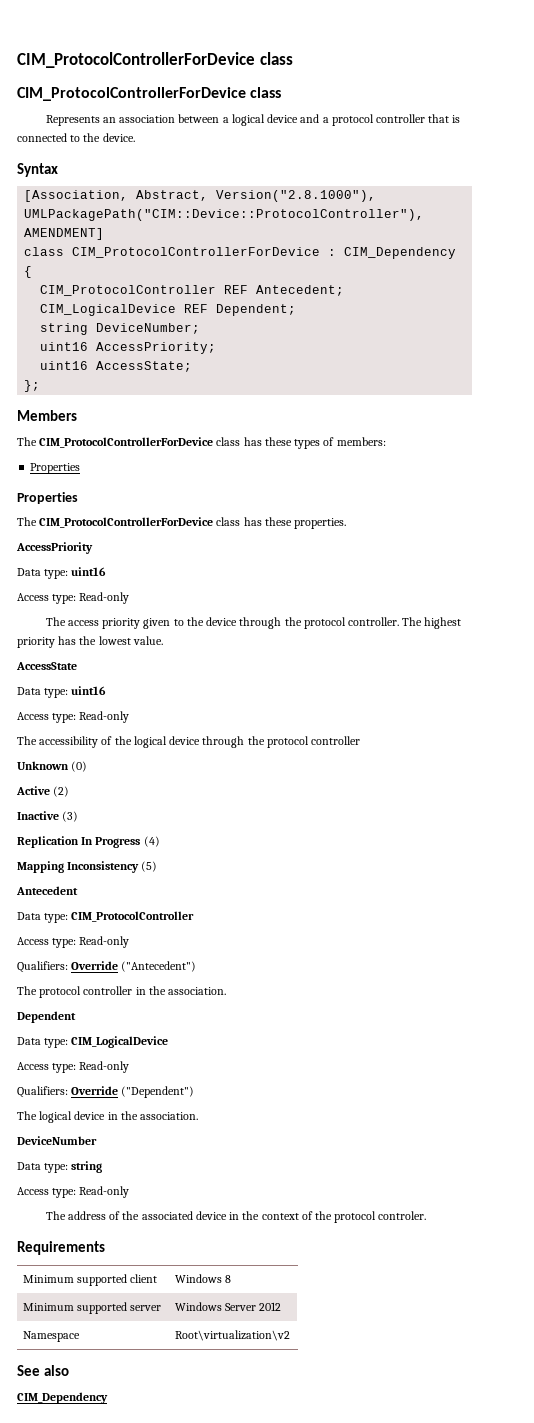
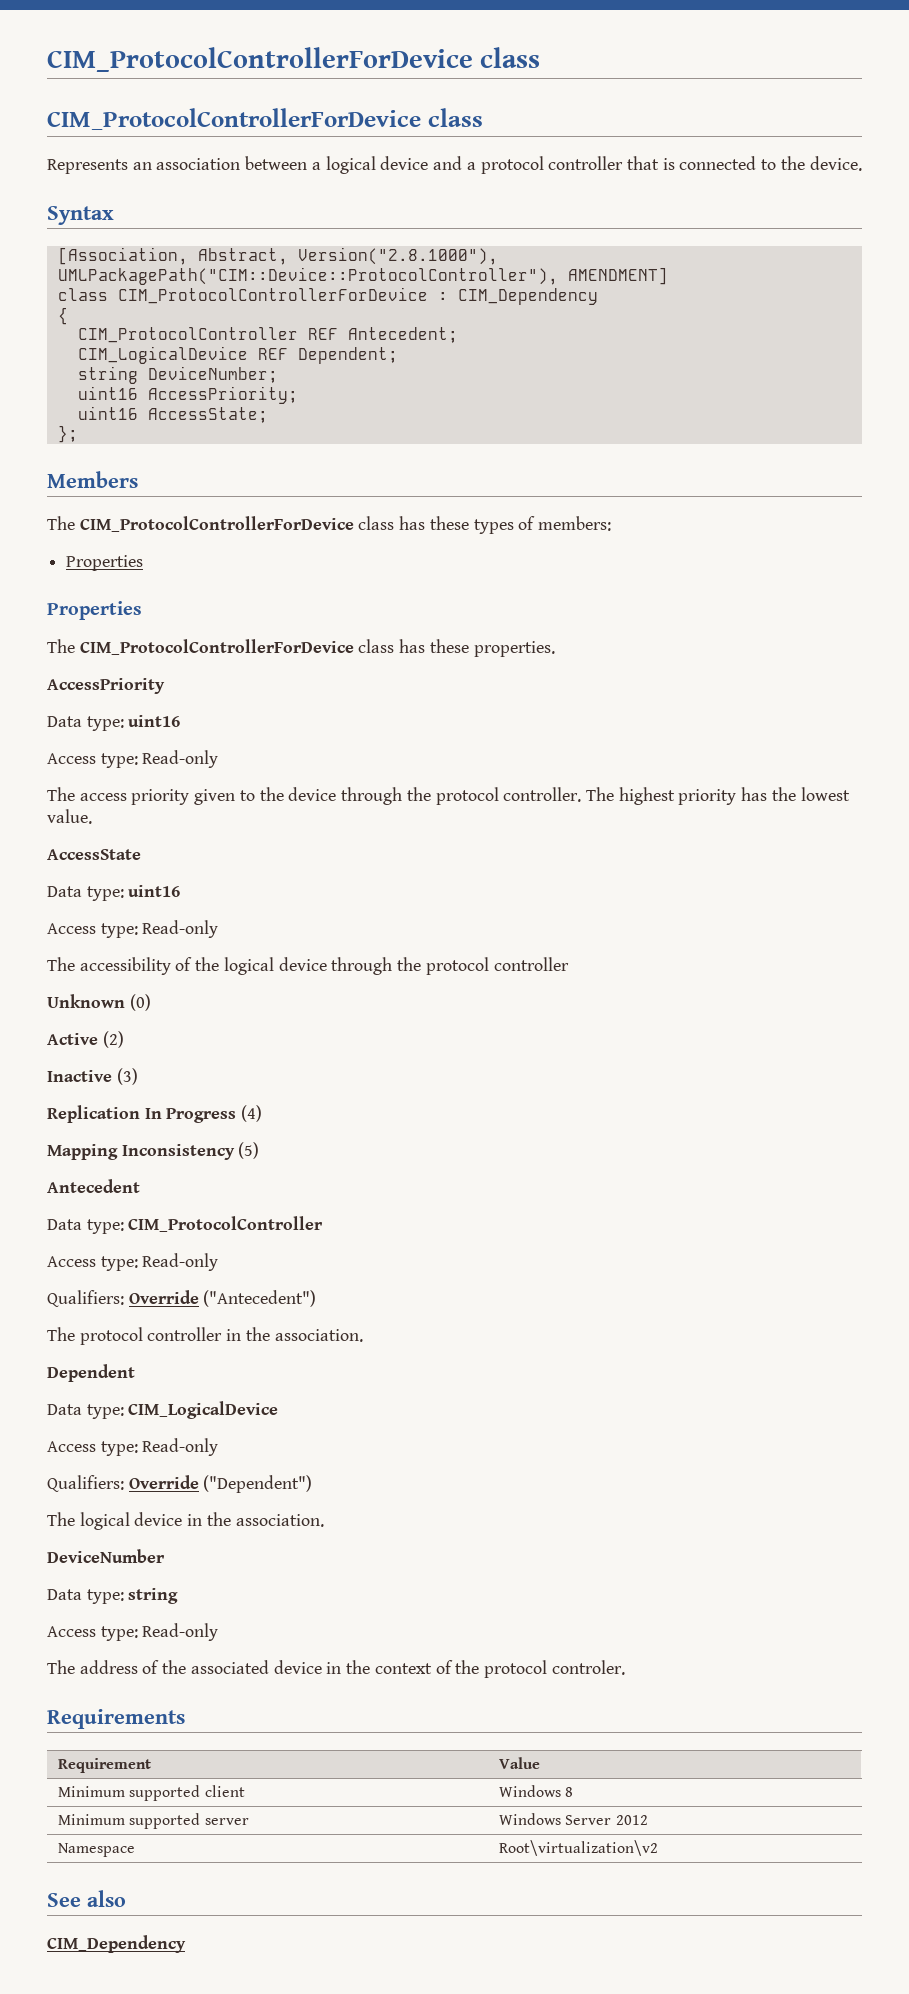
(105, 1248) none -> [57,1758,151,1773] [498,1757,540,1769] // Requirement | Value

